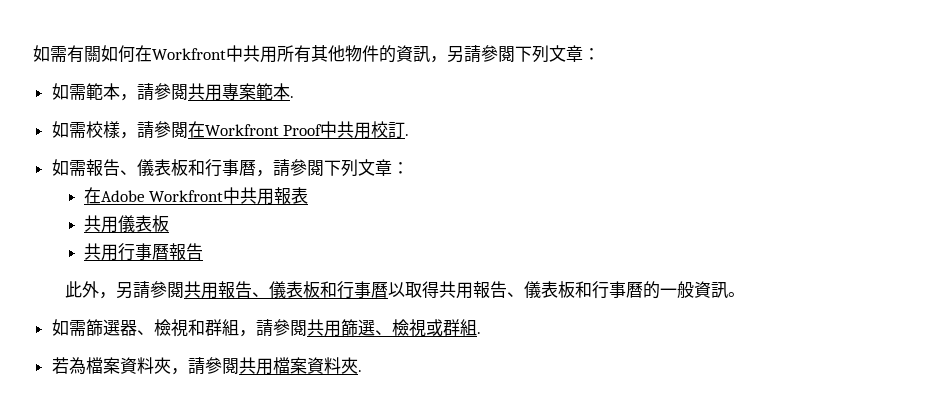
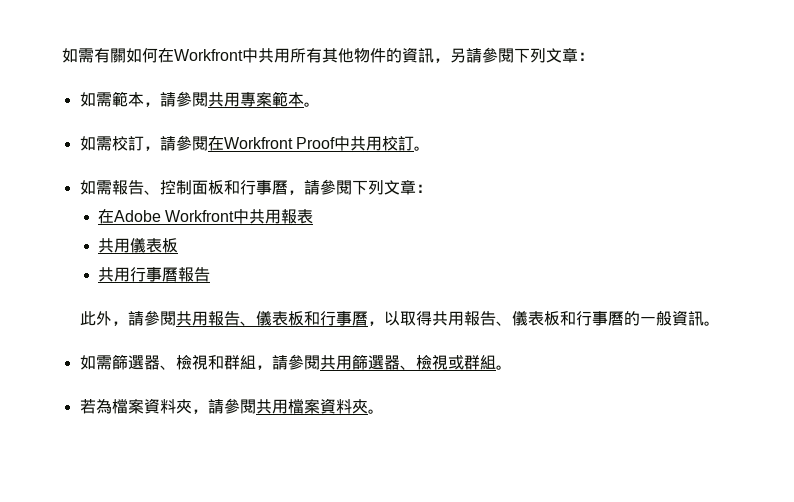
[289,96,294,98] . -> [303,102,320,107] 。
[102,121,120,138] 樣 -> [127,136,144,151] 訂
[405,134,410,136] . -> [413,146,430,151] 。
[136,159,171,176] 儀表 -> [159,180,208,195] 控制面
[116,282,134,299] 另 -> (129, 323) none
(389, 290) none -> [368,321,385,326] ，
(375, 327) none -> [383,355,400,370] 器
[476,332,481,334] . -> [495,365,512,370] 。
[357,370,362,372] . -> [367,409,384,414] 。

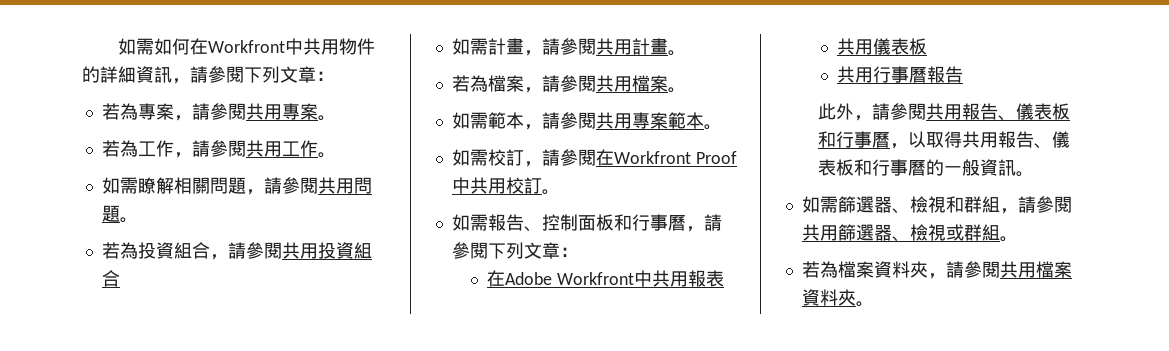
[62,48,126,63] 如需有關 -> [117,38,154,55] 如需
[290,47,594,63] 所有其他物件的資訊，另請參閱下列文章： -> [338,38,375,55] [82,66,334,84] [101,103,336,121] [101,140,336,158] [101,177,372,195] [101,205,138,223] [101,242,372,260] [101,270,120,287] [451,38,686,56] [451,75,686,93] 物件的詳細資訊，請參閱下列文章： // 若為專案，請參閱共用專案。 // 若為工作，請參閱共用工作。 // 如需瞭解相關問題，請參閱共用問題。 // 若為投資組合，請參閱共用投資組合 // 如需計畫，請參閱共用計畫。 // 若為檔案，請參閱共用檔案。

